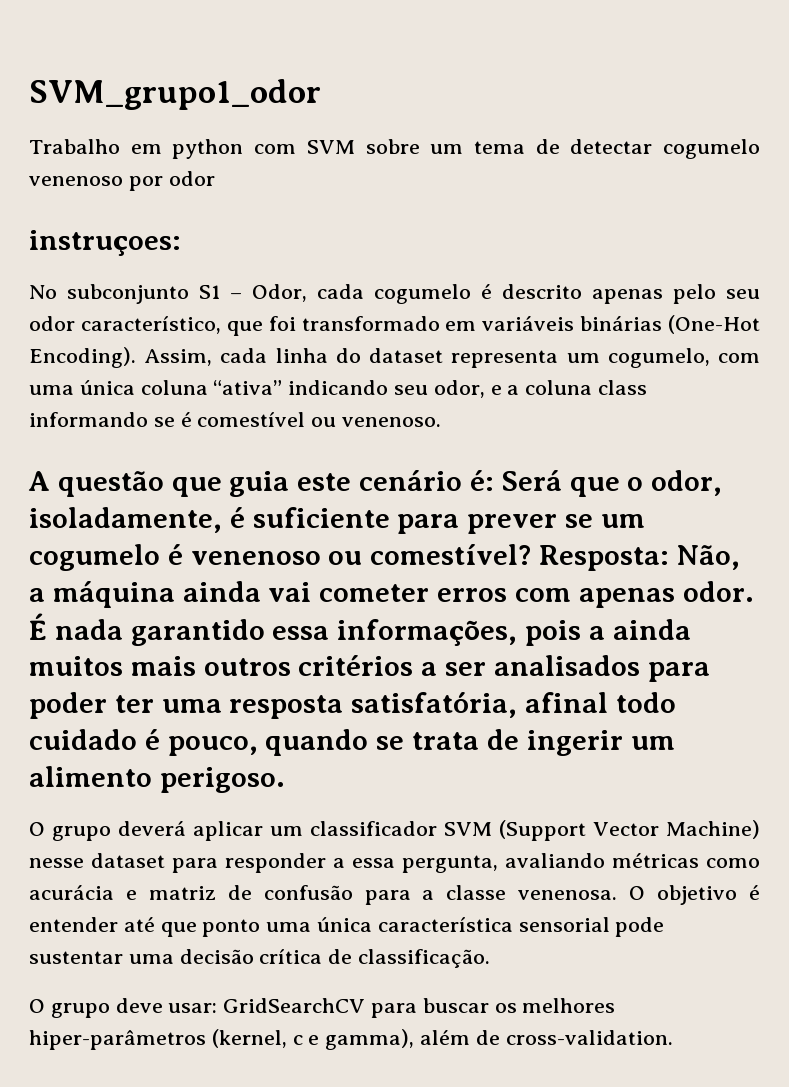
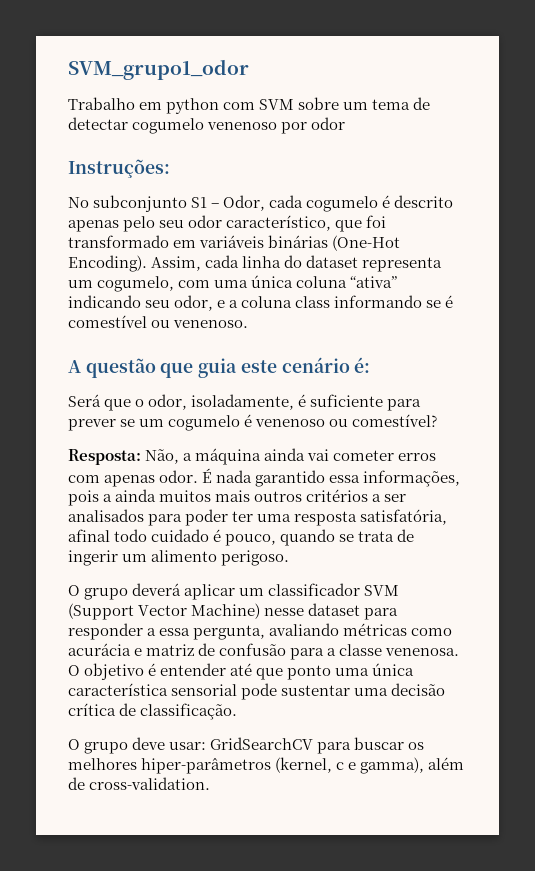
[29,230,181,256] instruçoes: -> [68,159,170,178] Instruções:
(494, 480) none -> (371, 365) //
(532, 554) none -> (438, 420) //

